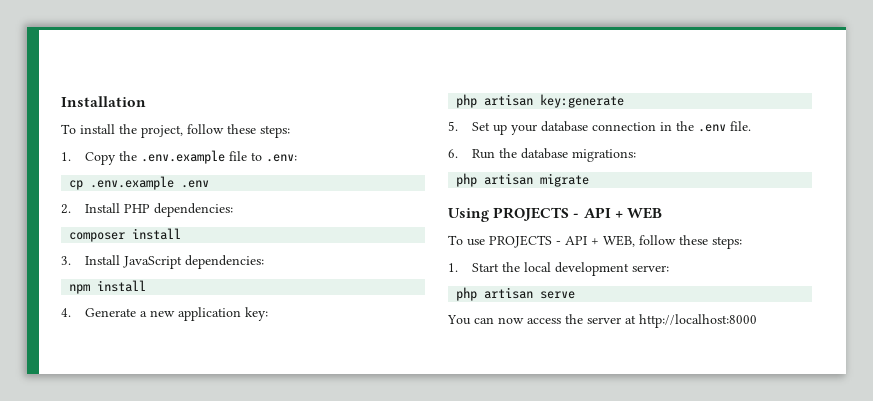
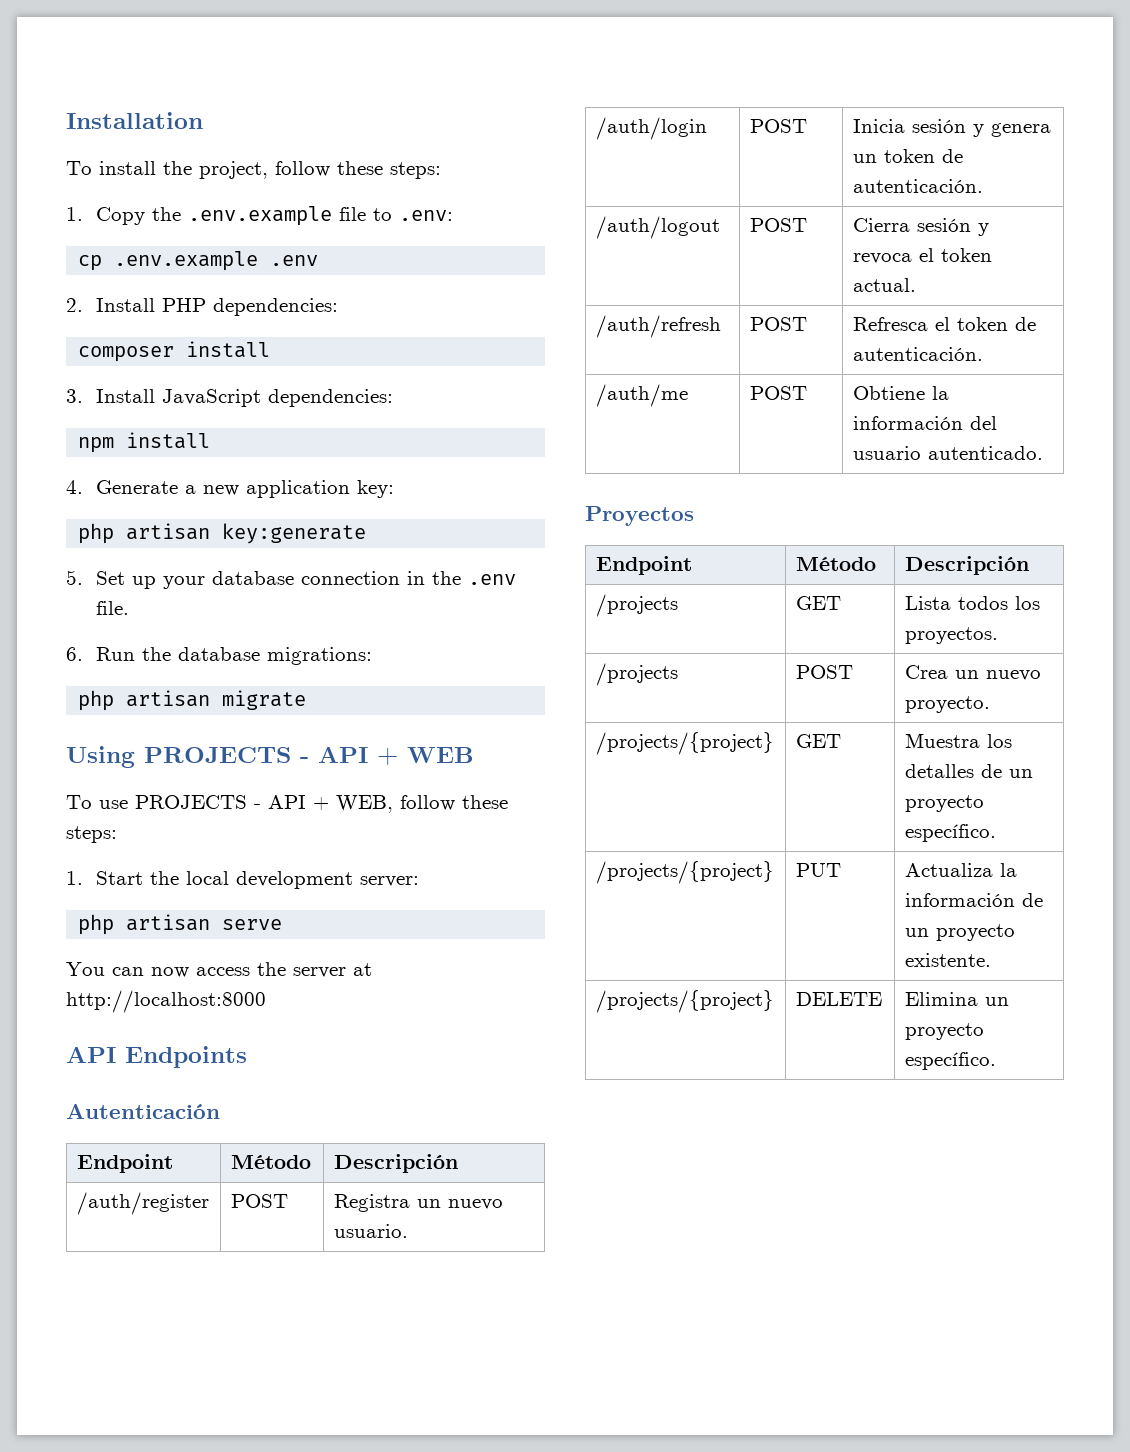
(757, 321) none -> [66,1046,247,1068] [66,1104,220,1119] [76,1154,173,1173] [230,1155,311,1169] [333,1154,458,1173] [76,1192,209,1215] [230,1194,288,1208] [333,1194,503,1212] [333,1224,408,1238] [595,117,707,140] [749,119,807,133] [852,119,1051,137] [852,149,963,163] [852,179,983,193] [595,216,720,239] [749,218,807,232] [852,218,989,236] [852,248,992,264] [852,278,916,292] [595,315,721,338] [749,317,807,331] [852,317,1036,331] [852,347,983,361] [595,384,688,407] [749,386,807,400] [852,386,949,400] [852,416,997,430] [852,446,1043,460] [585,506,694,526] [595,556,692,575] [795,557,876,571] [904,556,1029,575] [595,594,678,617] [795,596,841,610] [904,596,1040,610] [904,627,998,644] [595,663,678,686] [795,665,853,679] [904,665,1041,681] [904,696,990,713] [595,732,774,755] [795,734,841,748] [904,733,1012,748] [904,764,1033,778] [904,795,984,812] [904,824,996,842] [595,861,774,884] [795,863,841,877] [904,863,1017,877] [904,893,1043,907] [904,924,1015,941] [904,953,991,967] [595,990,774,1013] [795,992,882,1006] [904,992,1009,1006] [904,1023,984,1040] [904,1052,996,1070] // API Endpoints // Autenticación // Endpoint | Método | Descripción // /auth/register | POST | Registra un nuevo usuario. // /auth/login | POST | Inicia sesión y genera un token de autenticación. // /auth/logout | POST | Cierra sesión y revoca el token actual. // /auth/refresh | POST | Refresca el token de autenticación. // /auth/me | POST | Obtiene la información del usuario autenticado. // Proyectos // Endpoint | Método | Descripción // /projects | GET | Lista todos los proyectos. // /projects | POST | Crea un nuevo proyecto. // /projects/{project} | GET | Muestra los detalles de un proyecto específico. // /projects/{project} | PUT | Actualiza la información de un proyecto existente. // /projects/{project} | DELETE | Elimina un proyecto específico.

